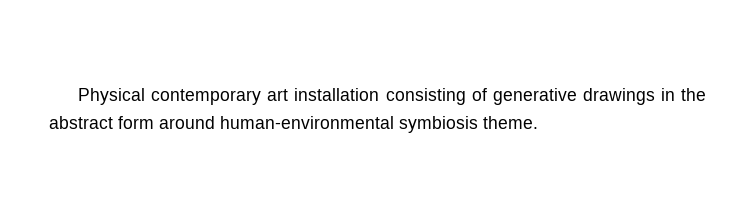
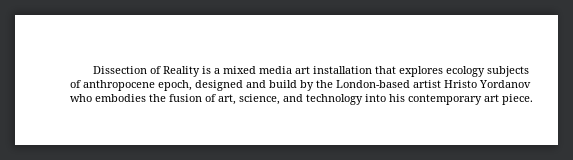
[78,88,706,105] [49,116,538,133] Physical contemporary art installation consisting of generative drawings in the abstract form around human-environmental symbiosis theme. -> [92,66,529,77] [70,80,531,91] [70,94,533,105] Dissection of Reality is a mixed media art installation that explores ecology subjects of anthropocene epoch, designed and build by the London-based artist Hristo Yordanov who embodies the fusion of art, science, and technology into his contemporary art piece.

